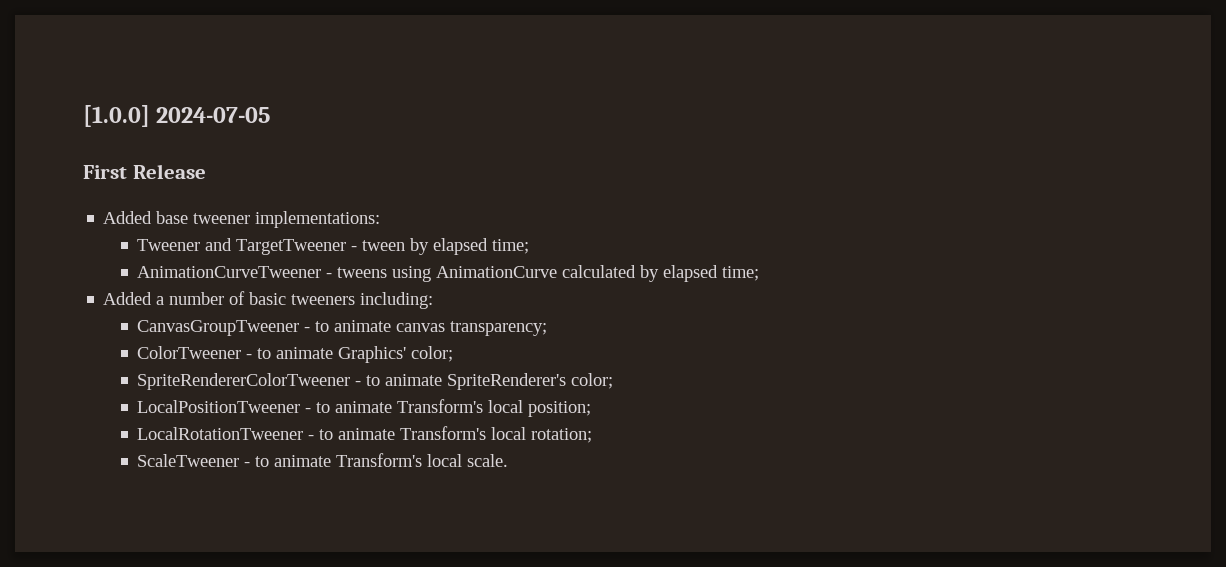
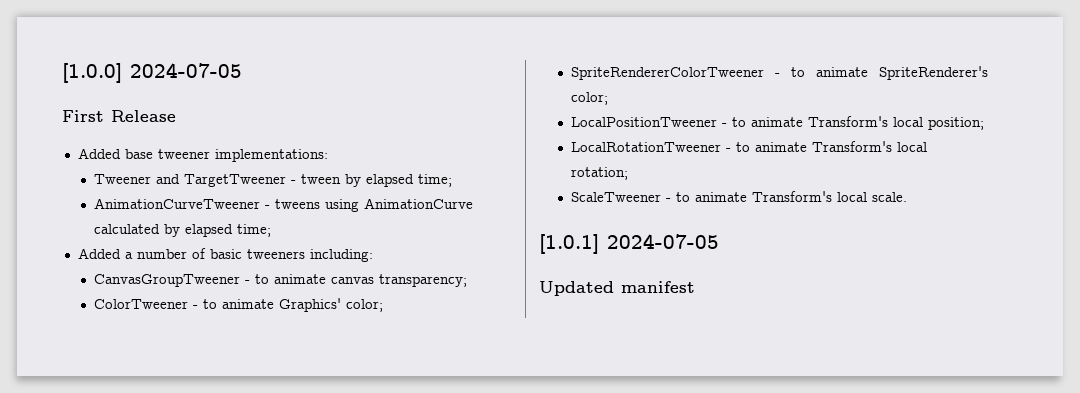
(509, 460) none -> [539,234,719,254] [539,281,695,296] // [1.0.1] 2024-07-05 // Updated manifest

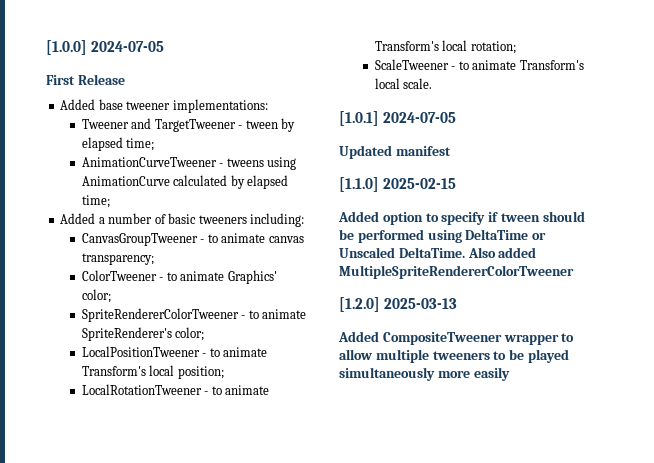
(695, 287) none -> [339,177,457,192] [338,211,585,225] [339,229,547,243] [339,247,537,258] [339,265,574,279] [339,297,458,312] [338,331,575,345] [339,349,569,363] [339,367,510,381] // [1.1.0] 2025-02-15 // Added option to specify if tween should be performed using DeltaTime or Unscaled DeltaTime. Also added MultipleSpriteRendererColorTweener // [1.2.0] 2025-03-13 // Added CompositeTweener wrapper to allow multiple tweeners to be played simultaneously more easily

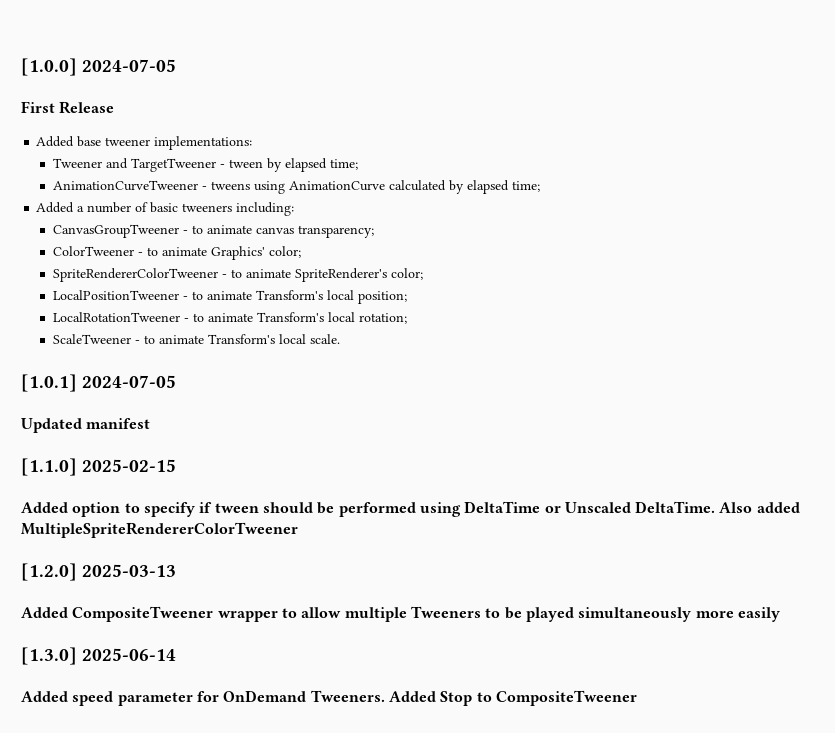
[432,351,490,360] tweeners -> [410,606,481,618] Tweeners
(510, 374) none -> [21,647,177,665] [21,690,637,706] // [1.3.0] 2025-06-14 // Added speed parameter for OnDemand Tweeners. Added Stop to CompositeTweener

